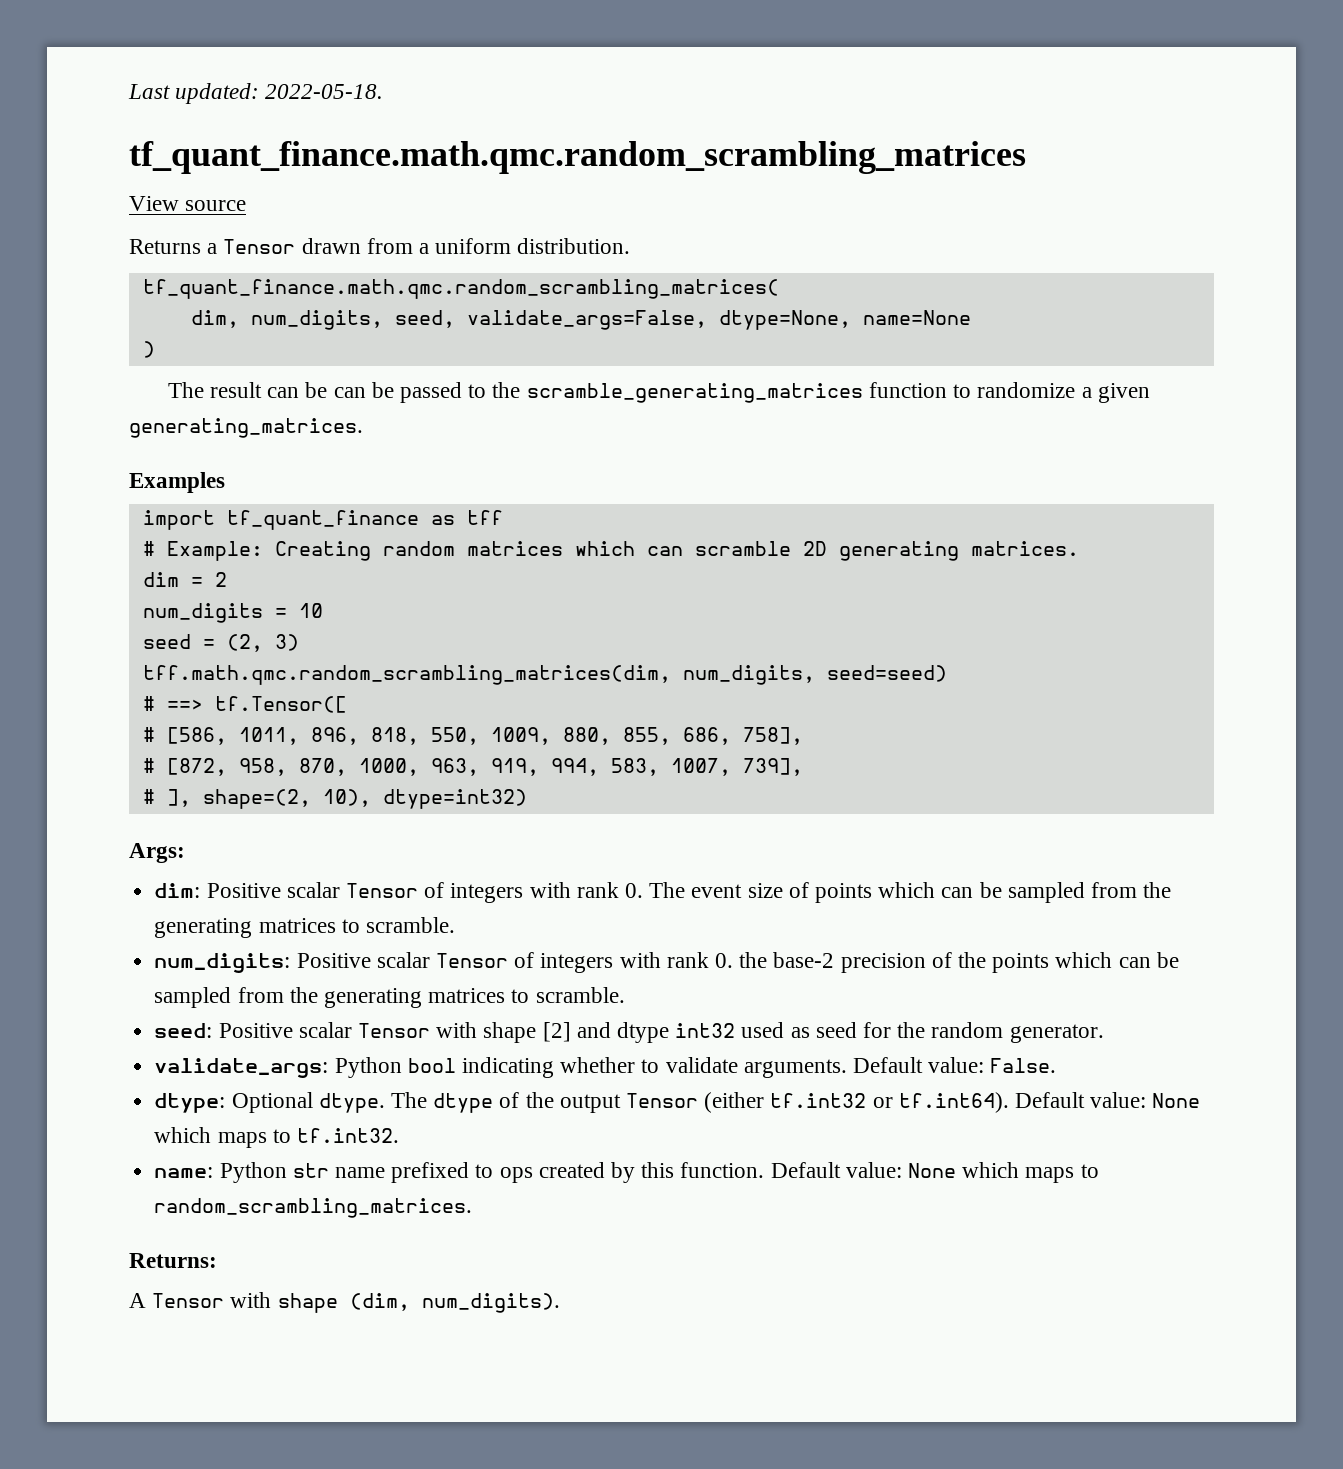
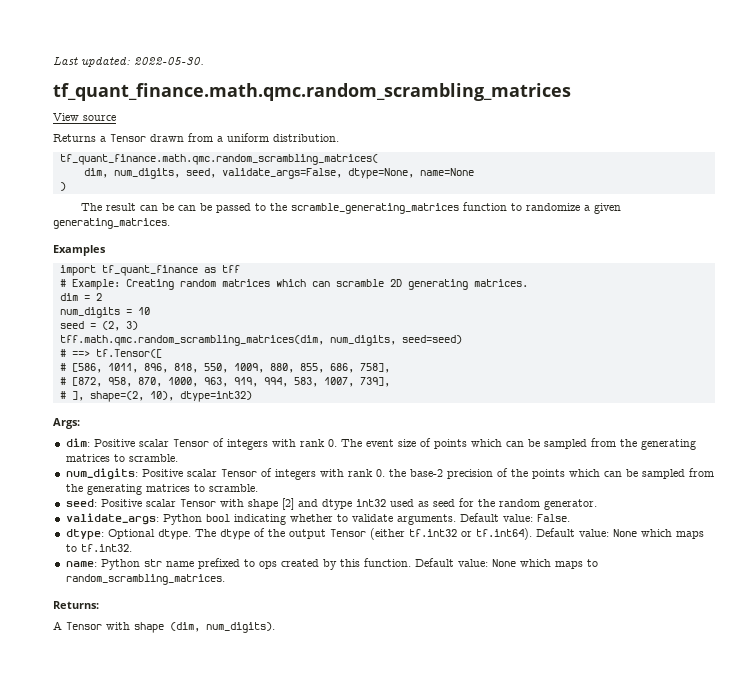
[265,84,384,99] 2022-05-18. -> [134,57,204,65] 2022-05-30.

